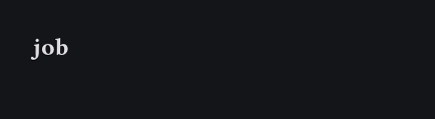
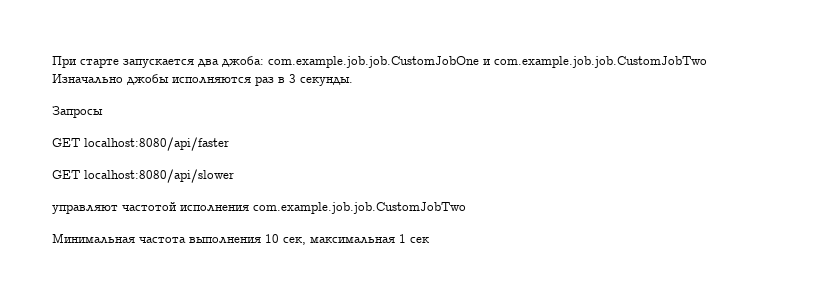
[29,37,70,61] job -> [52,56,707,68] [52,74,353,86] [52,106,103,118] [52,137,229,151] [52,169,234,183] [52,202,466,214] [52,233,429,245] При старте запускается два джоба: com.example.job.job.CustomJobOne и com.example.job.job.CustomJobTwo Изначально джобы исполняются раз в 3 секунды. // Запросы // GET localhost:8080/api/faster // GET localhost:8080/api/slower // управляют частотой исполнения com.example.job.job.CustomJobTwo // Минимальная частота выполнения 10 сек, максимальная 1 сек

